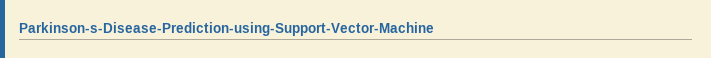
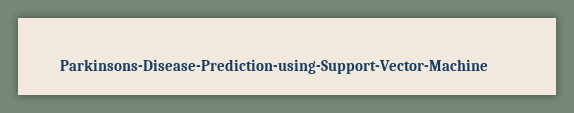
[19,22,434,36] Parkinson-s-Disease-Prediction-using-Support-Vector-Machine -> [60,59,488,74] Parkinsons-Disease-Prediction-using-Support-Vector-Machine

